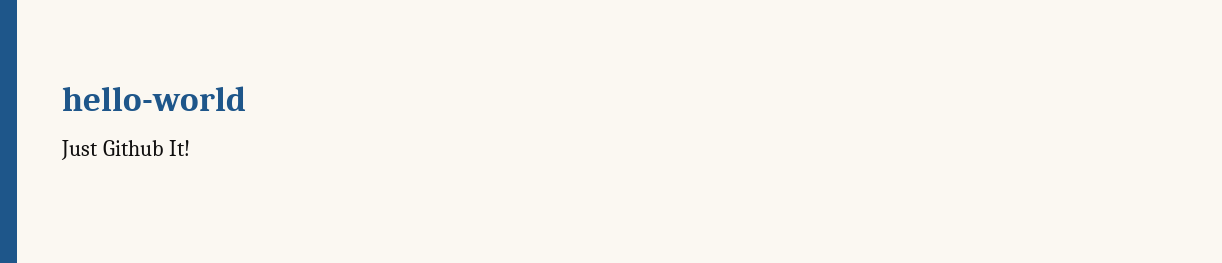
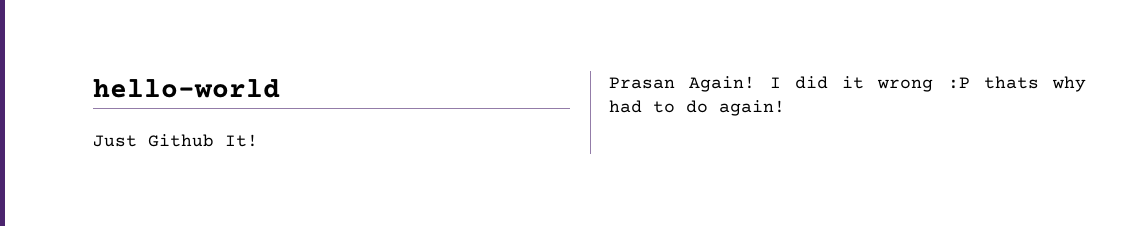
(190, 148) none -> [609,76,1086,92] [609,100,785,116] // Prasan Again! I did it wrong :P thats why had to do again!

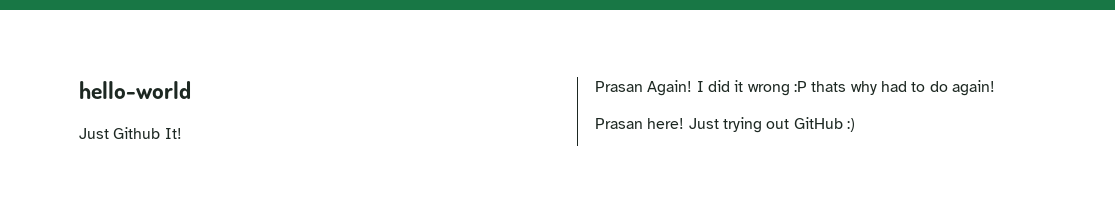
(785, 108) none -> [595,117,855,133] // Prasan here! Just trying out GitHub :)

